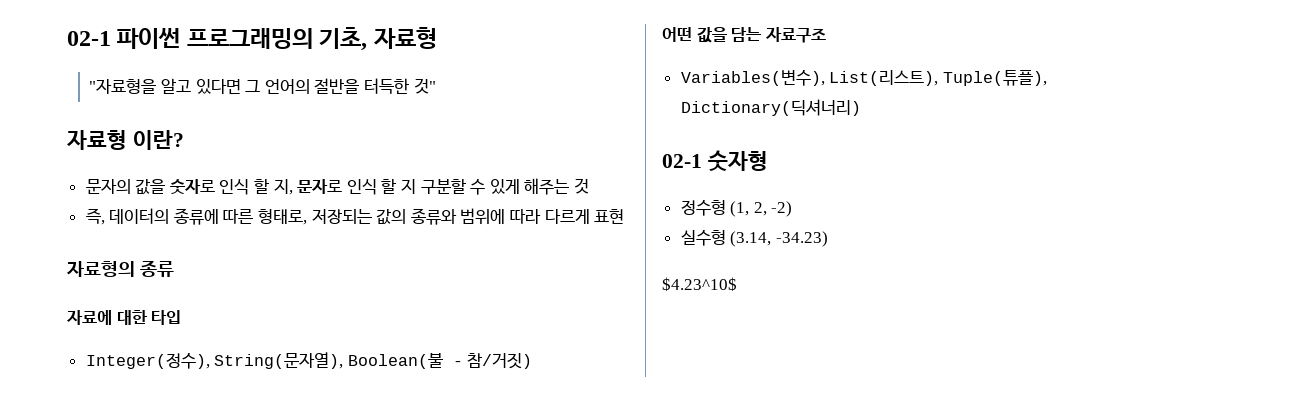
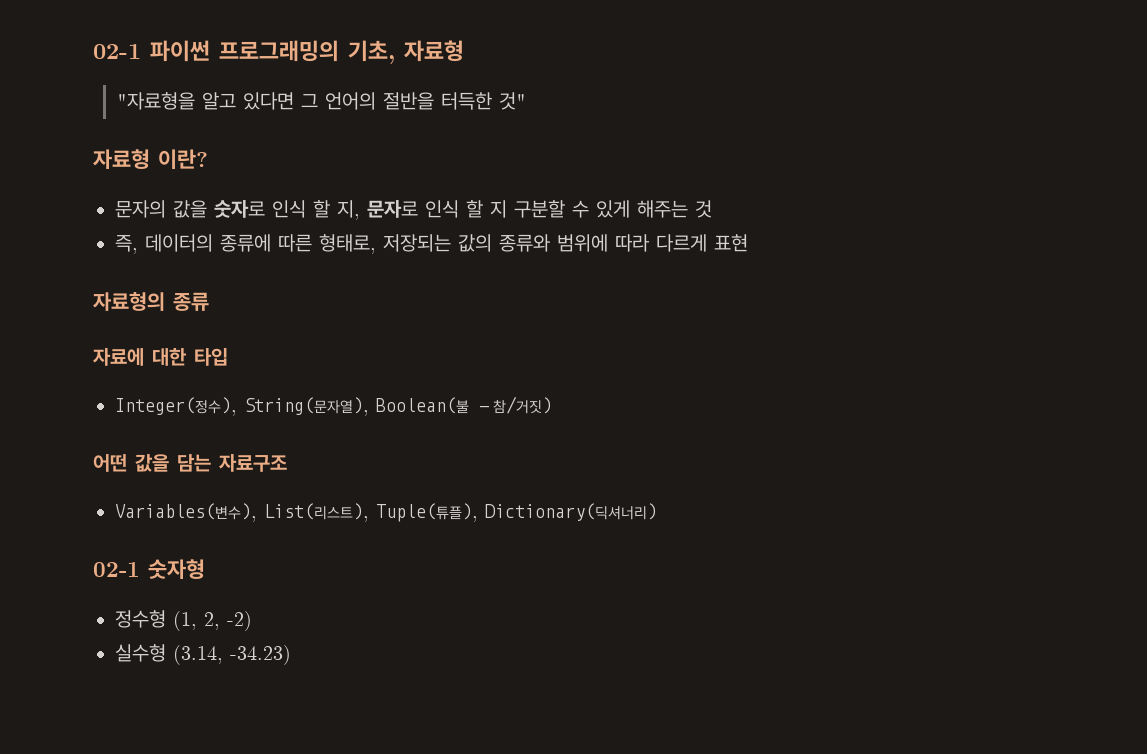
[662,277,737,291] // $4.23^10$ -> (291, 655) none

